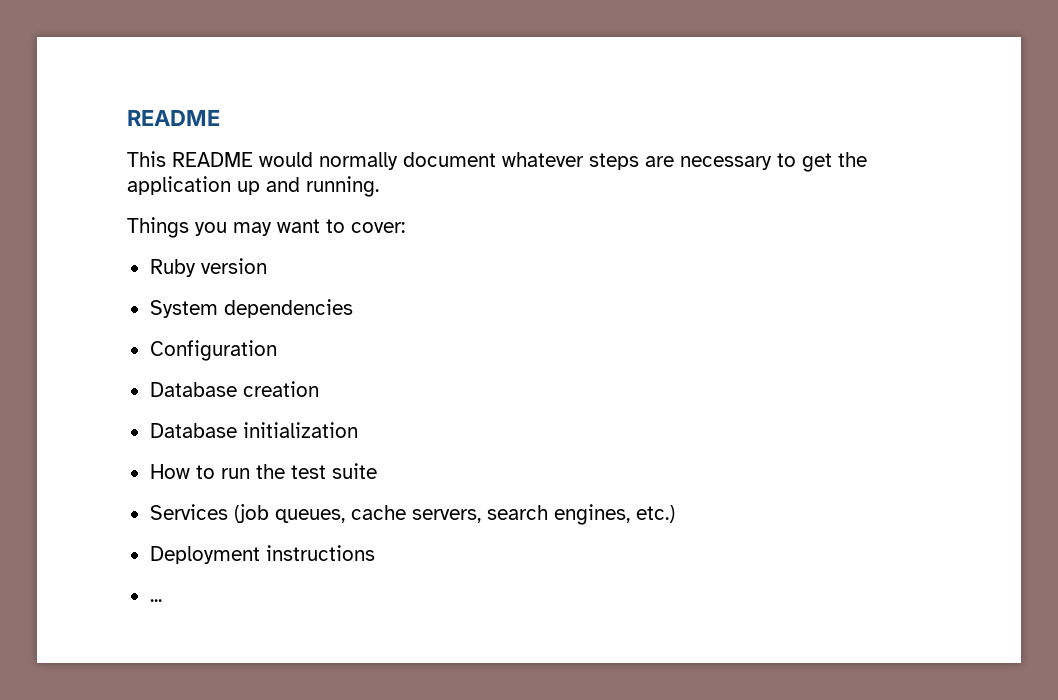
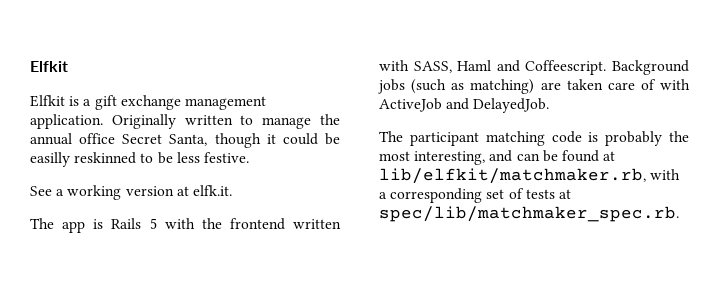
[127,110,220,126] [127,151,867,172] [127,176,379,197] [127,217,405,238] [149,258,267,277] [149,299,353,318] [149,340,277,361] [149,381,319,397] [149,422,358,438] [149,463,377,479] [149,504,675,525] [149,545,375,564] [149,599,162,602] README // This README would normally document whatever steps are necessary to get the application up and running. // Things you may want to cover: // Ruby version // System dependencies // Configuration // Database creation // Database initialization // How to run the test suite // Services (job queues, cache servers, search engines, etc.) // Deployment instructions // ... -> [30,61,68,72] [30,95,266,110] [30,114,341,129] [30,133,340,148] [30,152,249,167] [30,185,232,200] [30,218,341,233] [379,60,689,75] [378,79,690,94] [379,98,550,113] [379,131,689,146] [379,150,616,165] [379,168,681,184] [379,188,571,203] [379,206,679,222] Elfkit // Elfkit is a gift exchange management application. Originally written to manage the annual office Secret Santa, though it could be easilly reskinned to be less festive. // See a working version at elfk.it. // The app is Rails 5 with the frontend written with SASS, Haml and Coffeescript. Background jobs (such as matching) are taken care of with ActiveJob and DelayedJob. // The participant matching code is probably the most interesting, and can be found at lib/elfkit/matchmaker.rb, with a corresponding set of tests at spec/lib/matchmaker_spec.rb.

